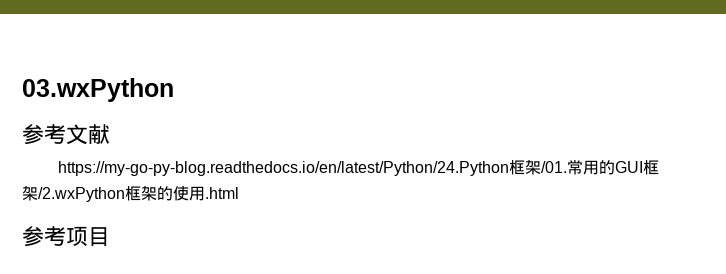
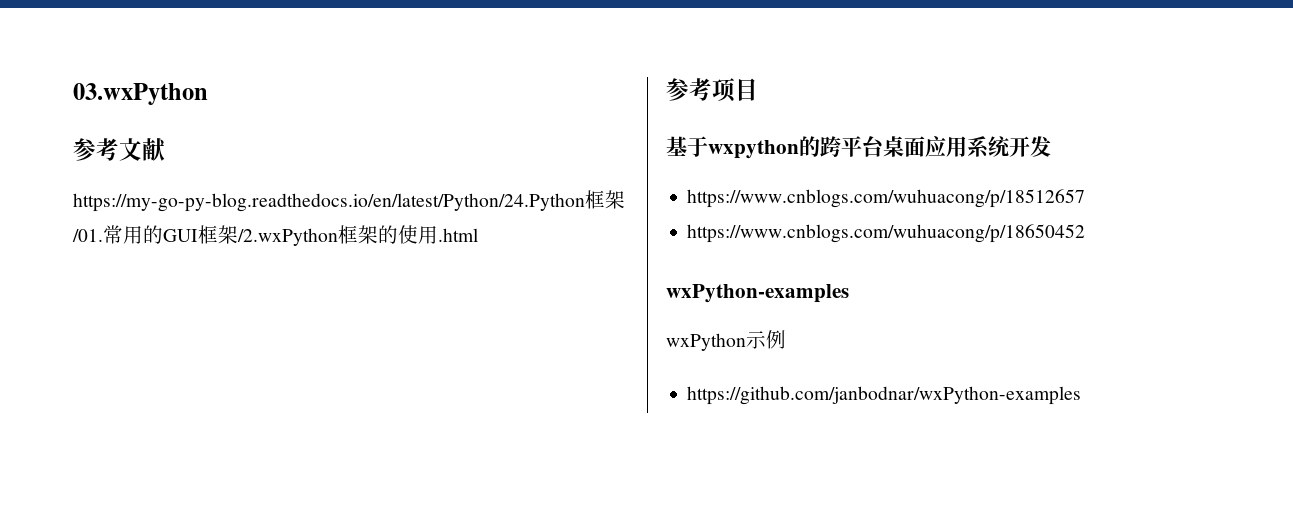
(110, 236) none -> [666,136,1051,159] [687,189,1086,208] [687,224,1086,243] [666,284,849,303] [666,330,786,351] [687,386,1082,405] // 基于wxpython的跨平台桌面应用系统开发 // https://www.cnblogs.com/wuhuacong/p/18512657 // https://www.cnblogs.com/wuhuacong/p/18650452 // wxPython-examples // wxPython示例 // https://github.com/janbodnar/wxPython-examples

